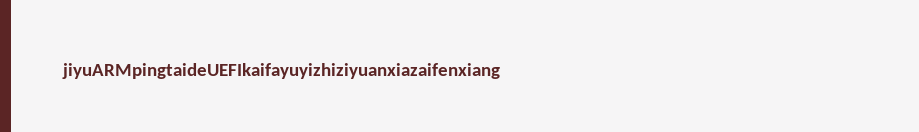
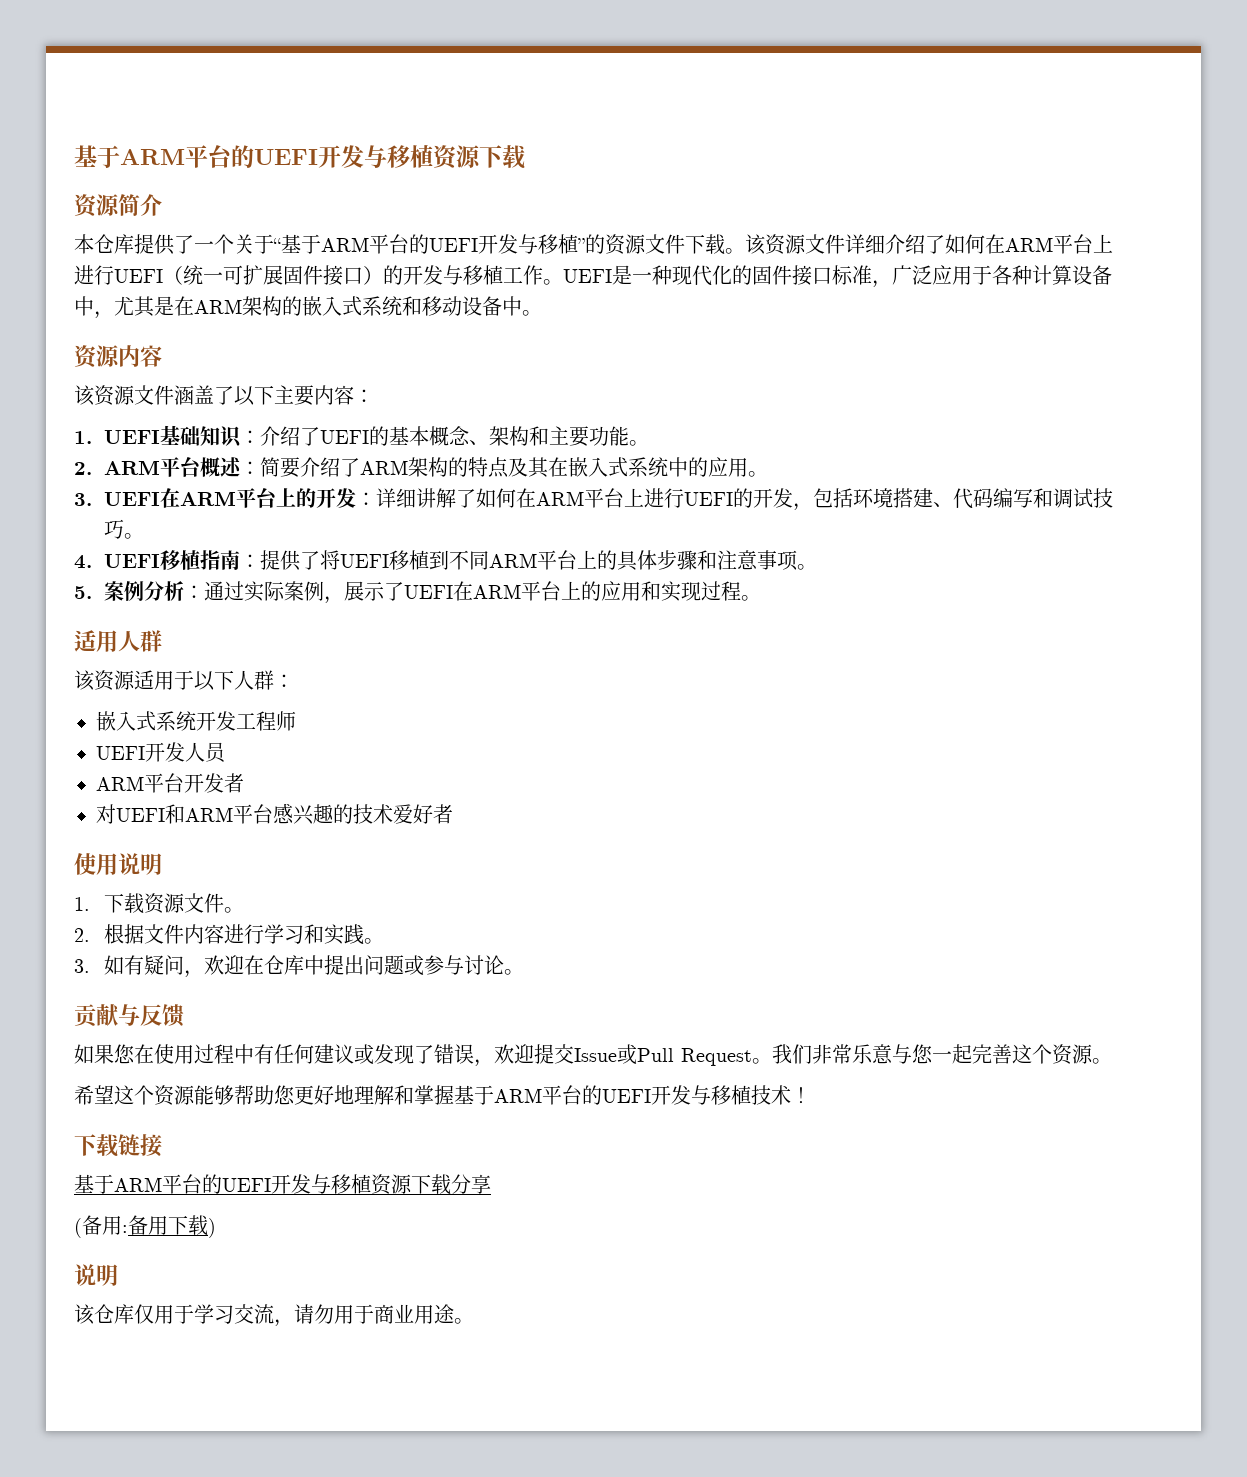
[62,63,500,79] jiyuARMpingtaideUEFIkaifayuyizhiziyuanxiazaifenxiang -> [74,145,526,170] [74,194,162,218] [74,234,1113,255] [74,265,1112,288] [74,296,542,319] [74,345,162,369] [74,385,374,406] [74,425,650,448] [74,457,769,478] [74,488,1114,511] [104,519,145,539] [74,550,818,571] [74,580,762,604] [74,630,162,652] [74,670,294,691] [96,711,296,731] [96,742,227,763] [96,773,244,793] [96,803,453,825] [74,853,162,875] [74,893,245,914] [74,924,385,945] [74,955,525,978] [74,1004,184,1028] [74,1044,1112,1067] [74,1085,811,1106] [74,1134,162,1157] [74,1174,491,1195] [74,1215,216,1238] [74,1264,118,1286] [74,1304,474,1327] 基于ARM平台的UEFI开发与移植资源下载 // 资源简介 // 本仓库提供了一个关于“基于ARM平台的UEFI开发与移植”的资源文件下载。该资源文件详细介绍了如何在ARM平台上进行UEFI（统一可扩展固件接口）的开发与移植工作。UEFI是一种现代化的固件接口标准，广泛应用于各种计算设备中，尤其是在ARM架构的嵌入式系统和移动设备中。 // 资源内容 // 该资源文件涵盖了以下主要内容： // 1. UEFI基础知识：介绍了UEFI的基本概念、架构和主要功能。 // 2. ARM平台概述：简要介绍了ARM架构的特点及其在嵌入式系统中的应用。 // 3. UEFI在ARM平台上的开发：详细讲解了如何在ARM平台上进行UEFI的开发，包括环境搭建、代码编写和调试技巧。 // 4. UEFI移植指南：提供了将UEFI移植到不同ARM平台上的具体步骤和注意事项。 // 5.案例分析：通过实际案例，展示了UEFI在ARM平台上的应用和实现过程。 // 适用人群 // 该资源适用于以下人群： // 嵌入式系统开发工程师 // UEFI开发人员 // ARM平台开发者 // 对UEFI和ARM平台感兴趣的技术爱好者 // 使用说明 // 1.下载资源文件。 // 2.根据文件内容进行学习和实践。 // 3.如有疑问，欢迎在仓库中提出问题或参与讨论。 // 贡献与反馈 // 如果您在使用过程中有任何建议或发现了错误，欢迎提交Issue或Pull Request。我们非常乐意与您一起完善这个资源。 // 希望这个资源能够帮助您更好地理解和掌握基于ARM平台的UEFI开发与移植技术！ // 下载链接 // 基于ARM平台的UEFI开发与移植资源下载分享 // (备用:备用下载) // 说明 // 该仓库仅用于学习交流，请勿用于商业用途。

